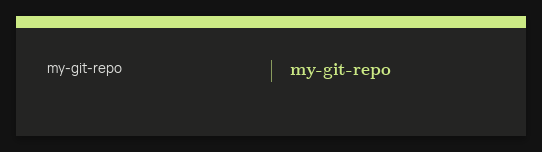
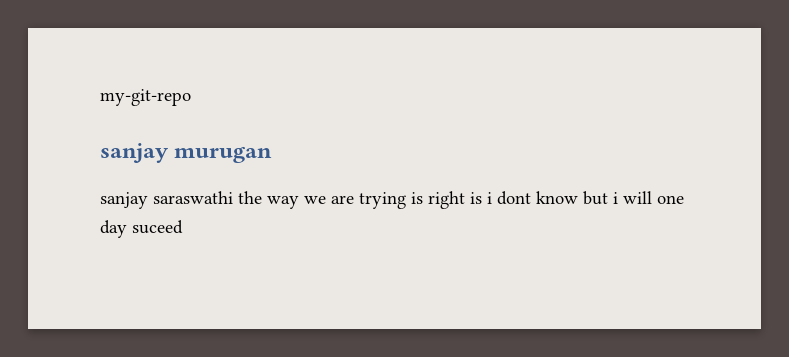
[290,63,391,79] my-git-repo -> [100,143,273,163] [100,191,684,209] [100,220,183,238] sanjay murugan // sanjay saraswathi the way we are trying is right is i dont know but i will one day suceed

